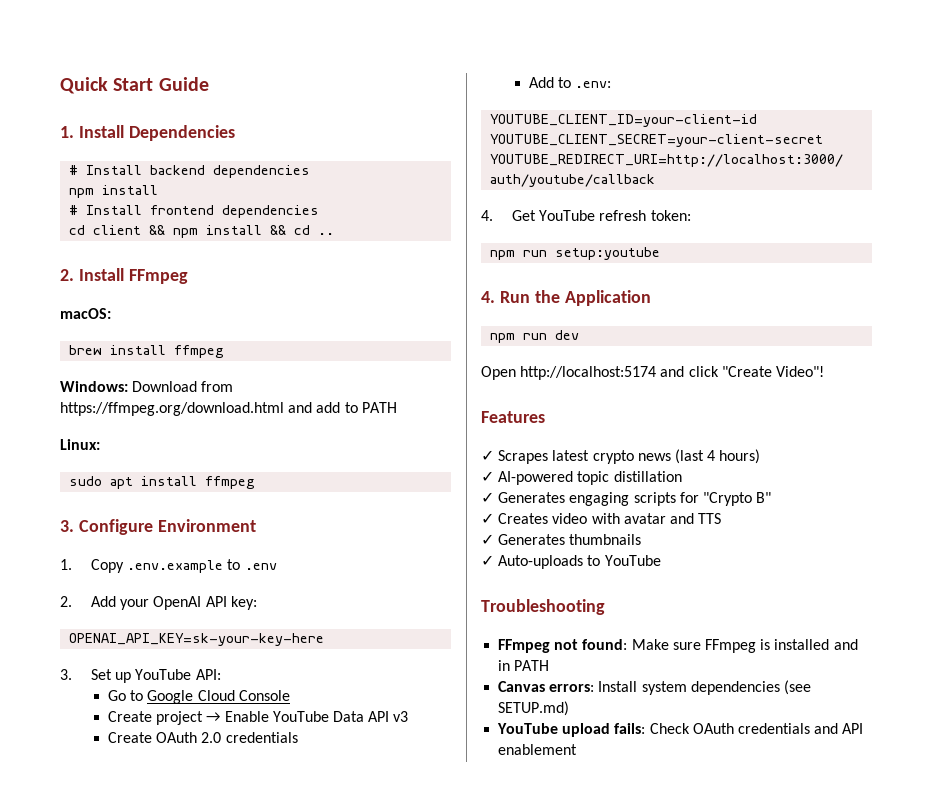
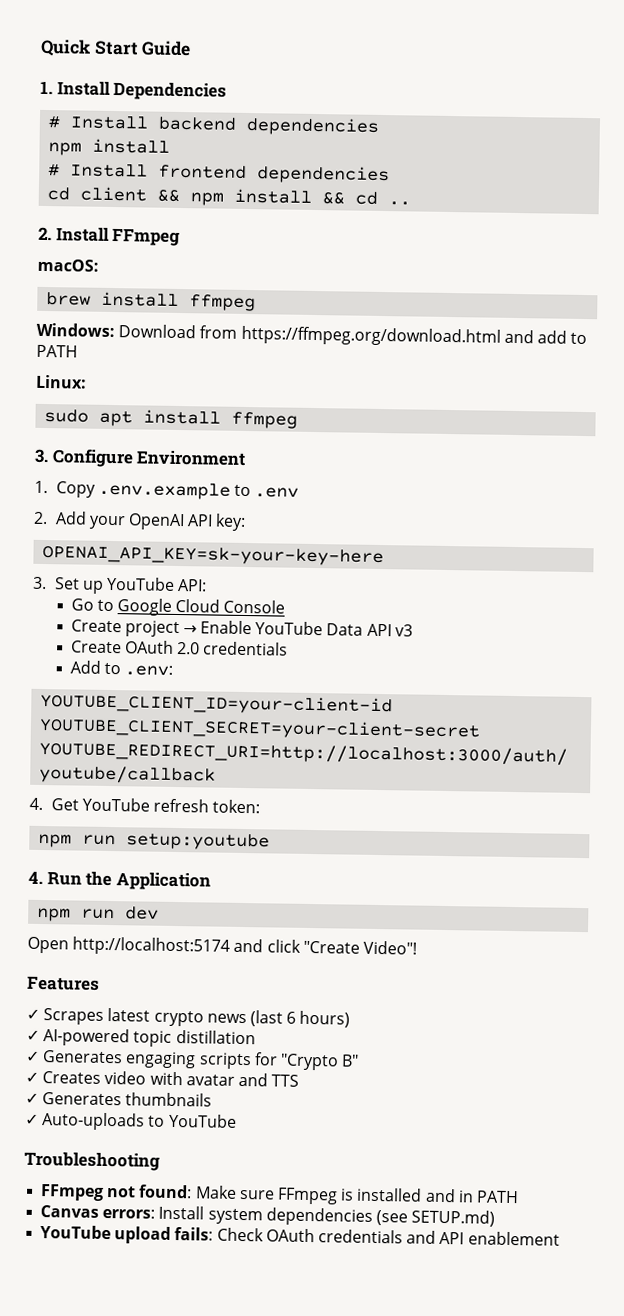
[707,450,716,461] 4 -> [286,1011,297,1024] 6

